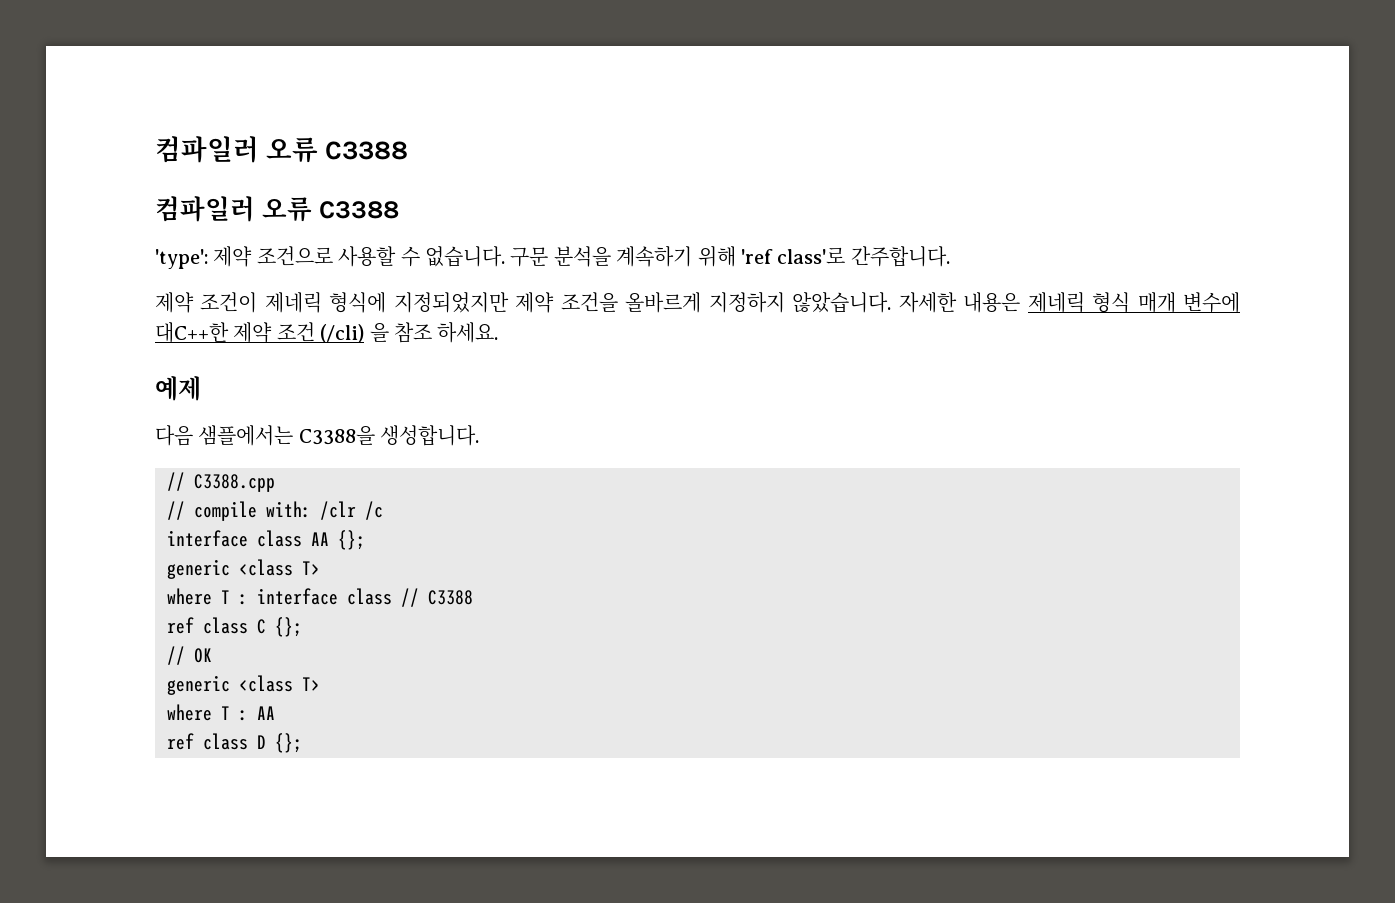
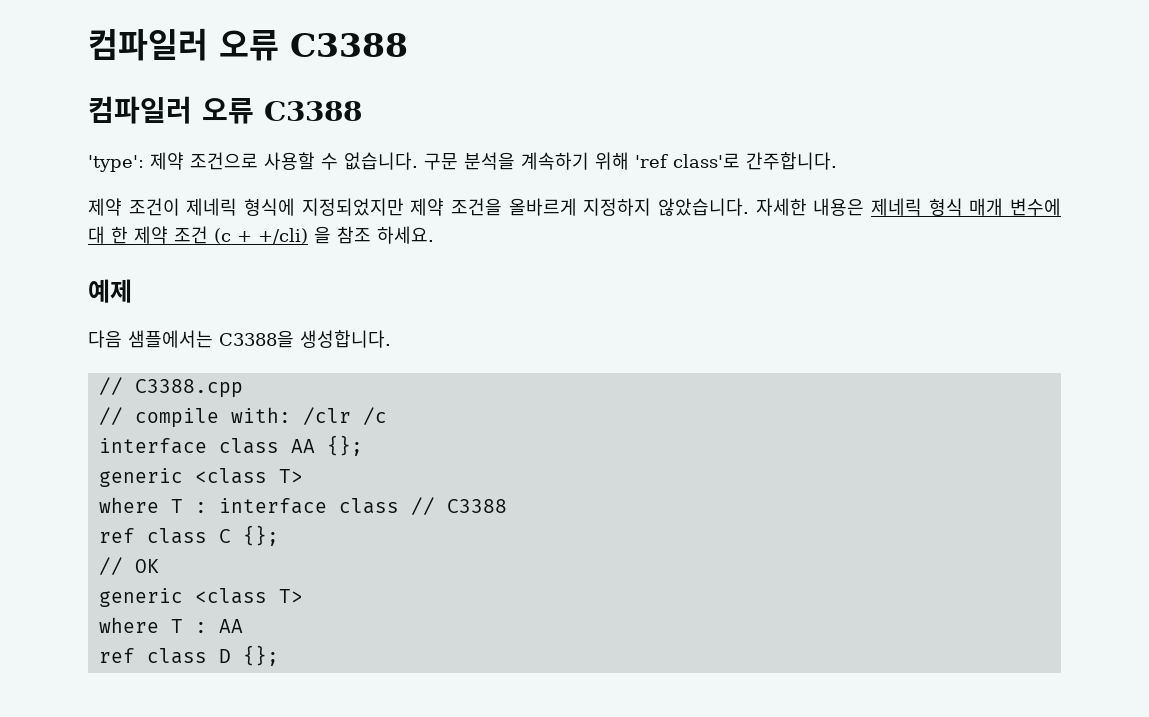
[155,322,365,343] 대C++한 제약 조건 (/cli) -> [88,226,308,244] 대 한 제약 조건 (c + +/cli)

